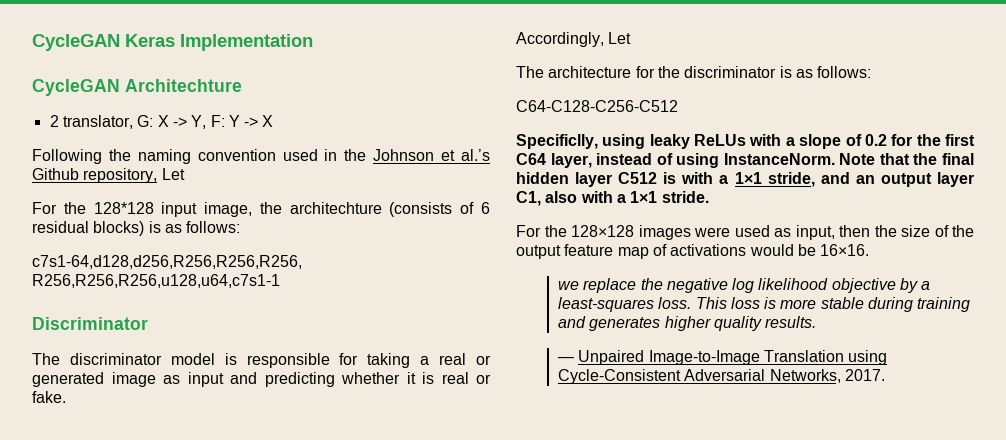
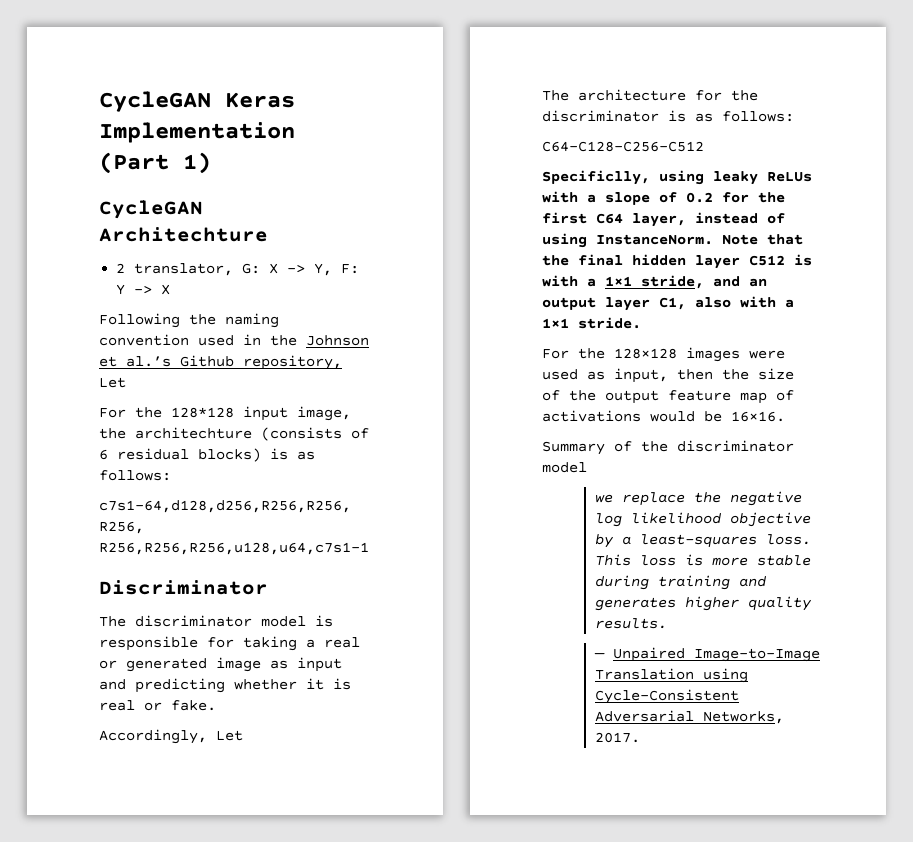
(313, 42) none -> [99,152,211,174] (Part 1)
(870, 250) none -> [542,440,794,455] [542,462,587,473] // Summary of the discriminator model

